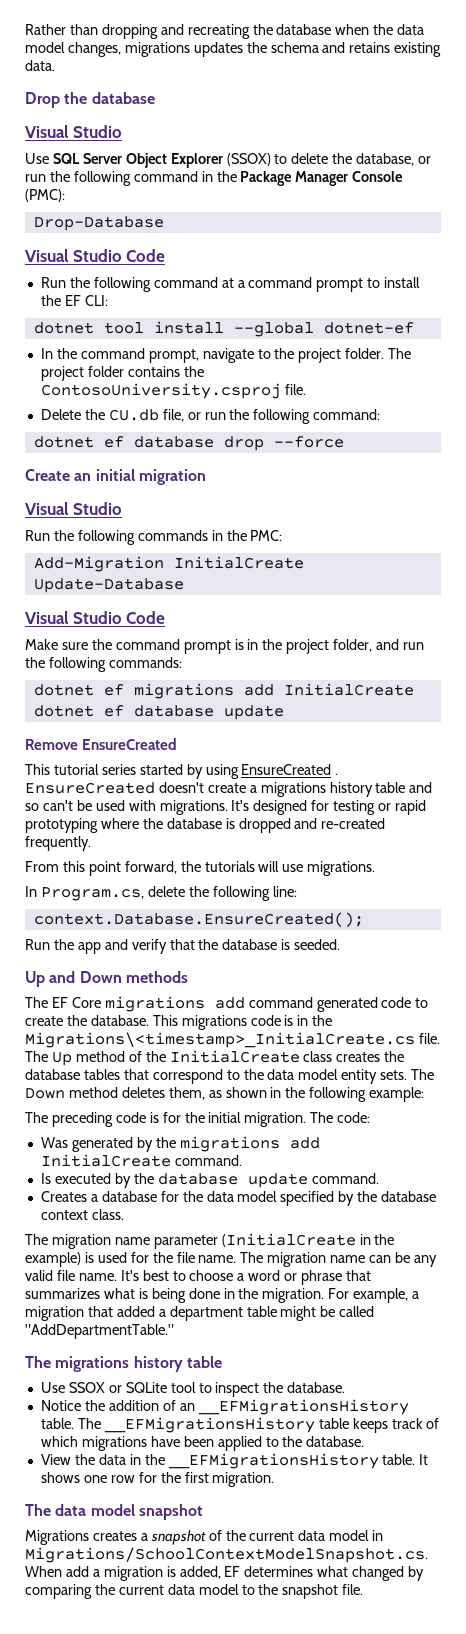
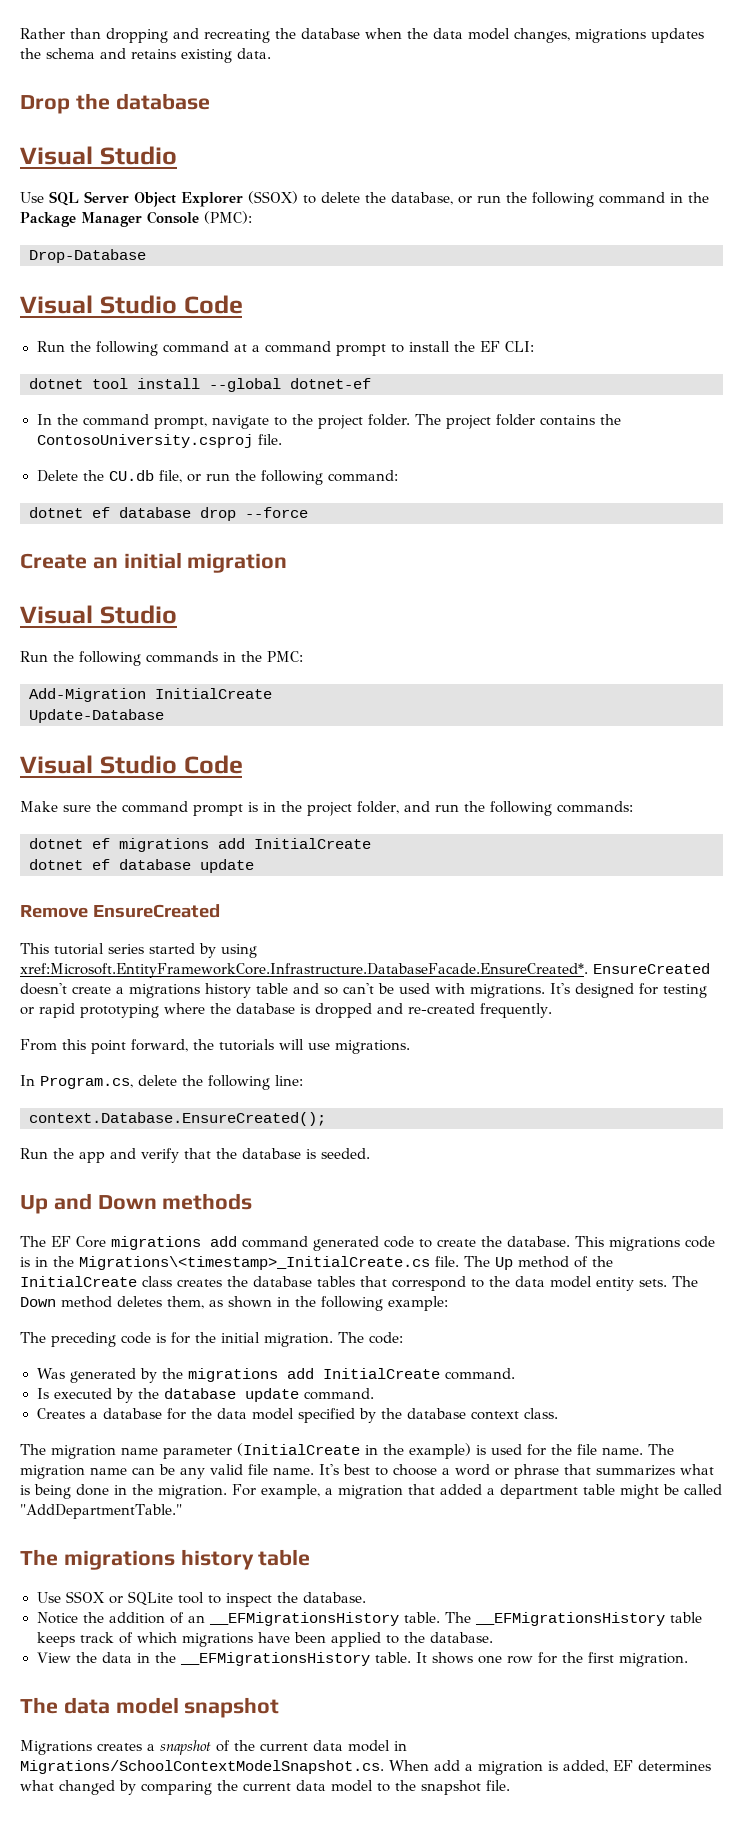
[241,764,339,775] EnsureCreated . -> [20,963,588,978] xref:Microsoft.EntityFrameworkCore.Infrastructure.DatabaseFacade.EnsureCreated*.

